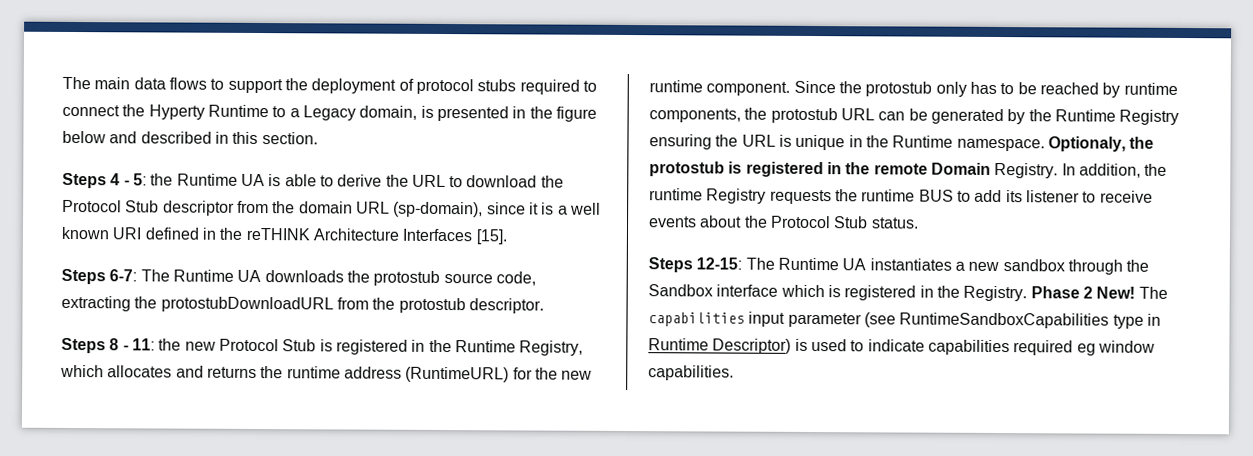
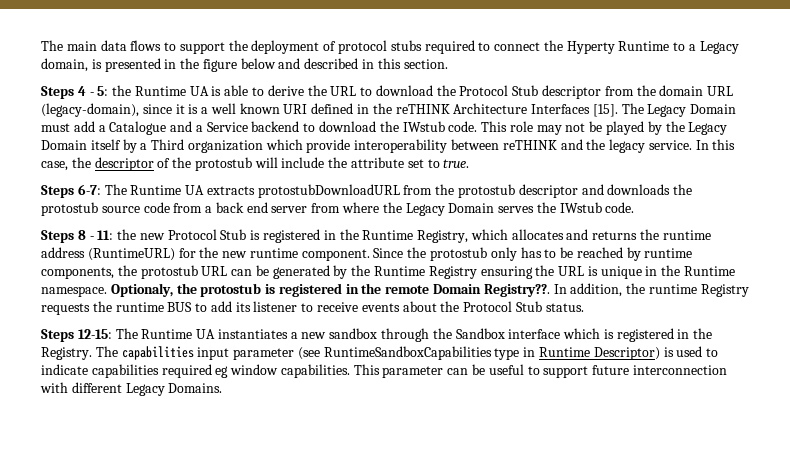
[393,201,484,218] (sp-domain), -> [41,103,139,117] (legacy-domain),
(507, 237) none -> [621,103,737,117] [41,121,728,135] [41,139,736,153] [41,157,470,171] The Legacy Domain must add a Catalogue and a Service backend to download the IWstub code. This role may not be played by the Legacy Domain itself by a Third organization which provide interoperability between reTHINK and the legacy service. In this case, the descriptor of the protostub will include the attribute set to true.
[264,270,536,286] [61,295,544,314] downloads the protostub source code, extracting the protostubDownloadURL from the protostub descriptor. -> [206,184,693,198] [41,202,635,216] extracts protostubDownloadURL from the protostub descriptor and downloads the protostub source code from a back end server from where the Legacy Domain serves the IWstub code.
[994,162,1059,179] Registry. -> [483,284,550,297] Registry??.
[1030,286,1136,299] Phase 2 New! -> (92, 353) none
(734, 373) none -> [353,364,727,378] [40,382,223,396] This parameter can be useful to support future interconnection with different Legacy Domains.

